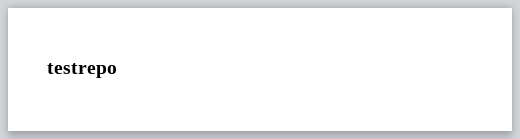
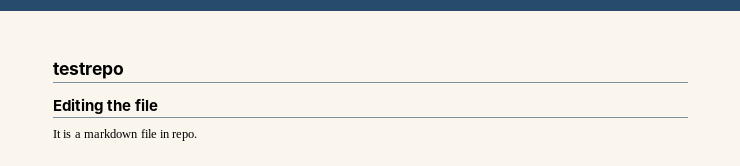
(117, 70) none -> [53,98,159,114] [53,129,198,141] // Editing the file // It is a markdown file in repo.

